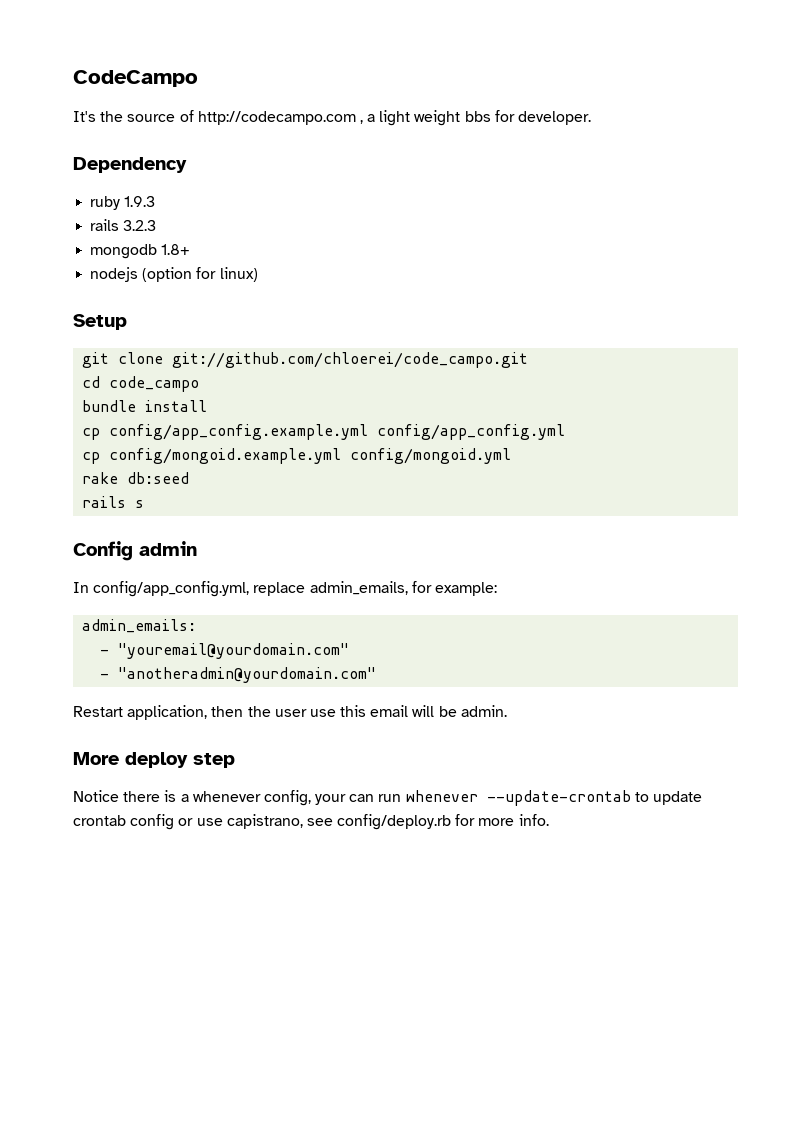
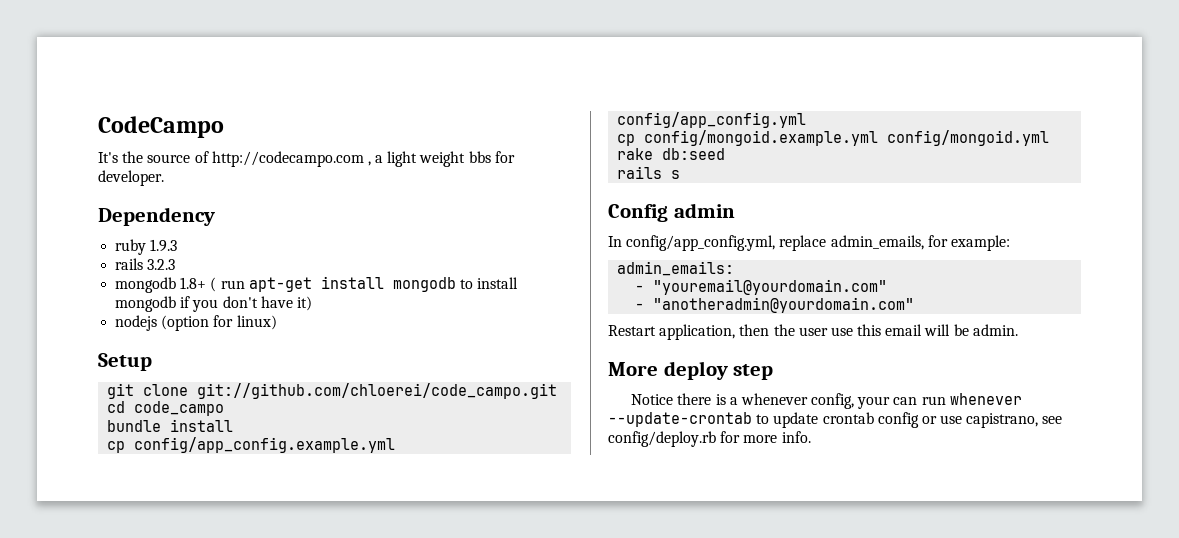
(191, 249) none -> [210,276,519,292] [115,296,312,312] ( run apt-get install mongodb to install mongodb if you don't have it)

